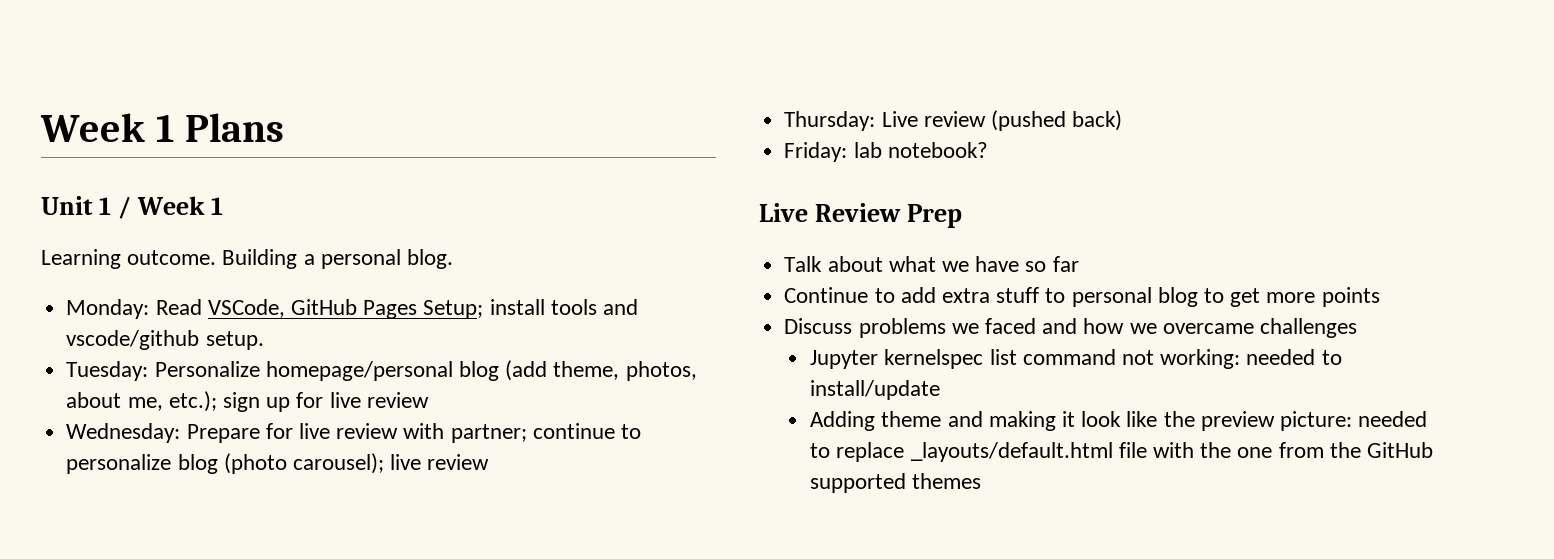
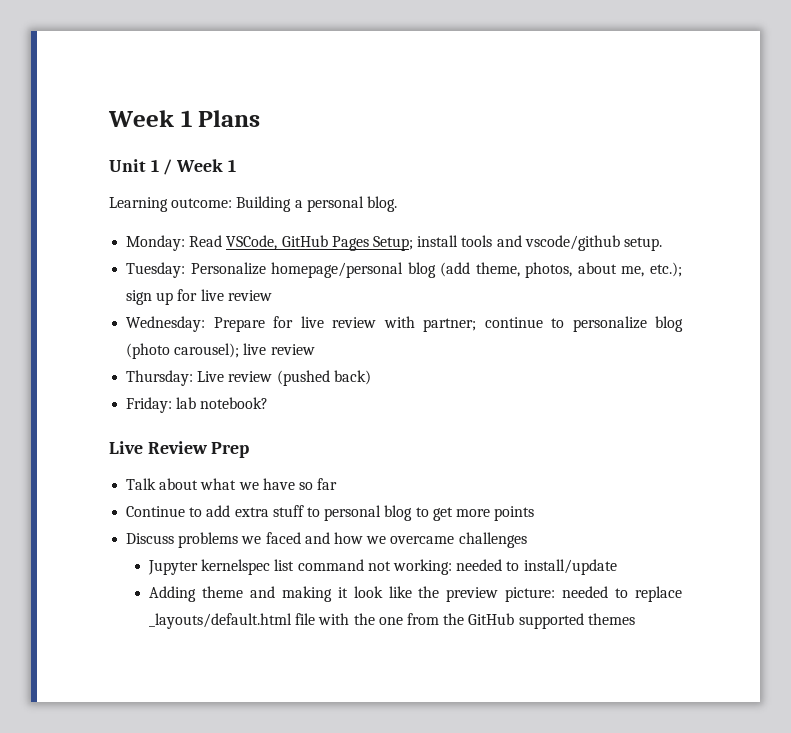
[127,250,217,265] outcome. -> [171,198,233,208] outcome:

